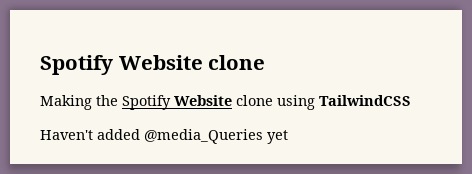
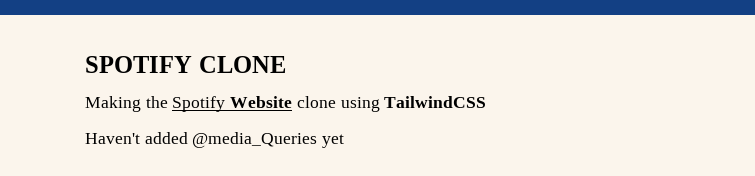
[40,55,266,75] Spotify Website clone -> [85,56,286,73] SPOTIFY CLONE

